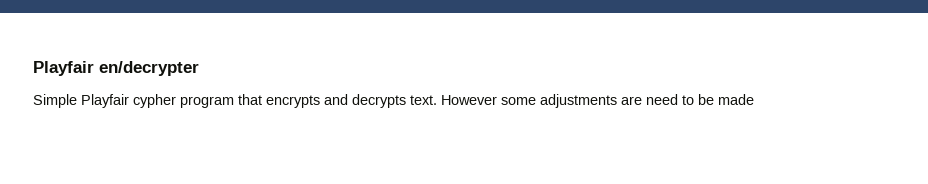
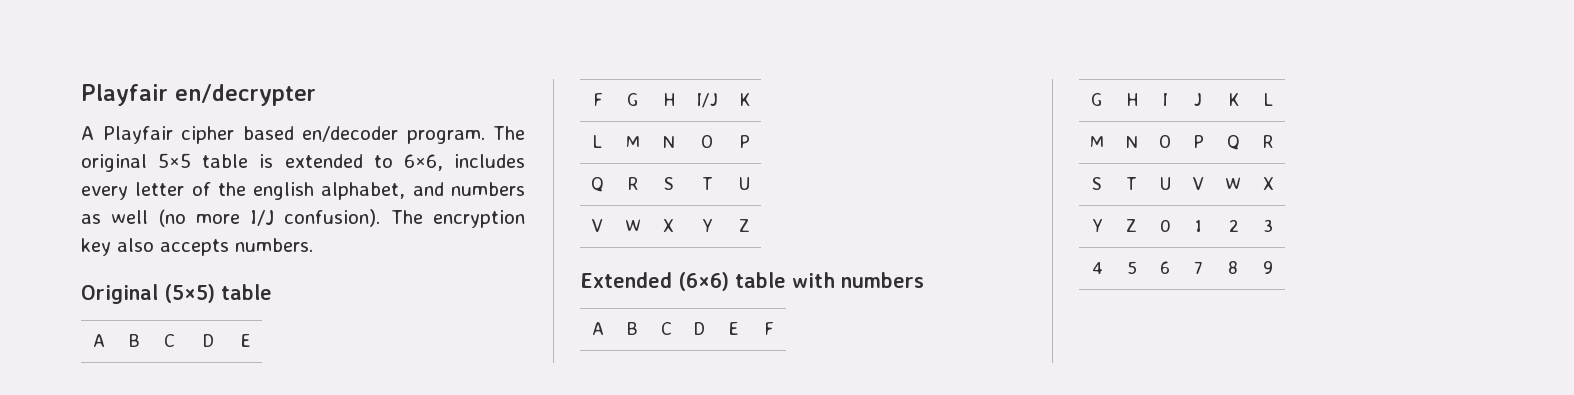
[33,94,754,108] Simple Playfair cypher program that encrypts and decrypts text. However some adjustments are need to be made -> [81,126,525,144] [81,153,525,172] [81,182,525,200] [81,209,525,228] [81,238,313,256] [81,284,272,304] [92,334,105,347] [128,334,140,347] [164,334,175,347] [202,334,214,347] [240,334,251,347] [592,93,603,106] [627,93,639,106] [662,93,675,106] [696,93,718,108] [739,93,750,106] [593,135,602,148] [626,136,640,148] [662,136,675,148] [701,135,713,148] [739,135,750,148] [591,177,604,192] [627,177,639,190] [663,177,674,190] [701,177,713,190] [739,177,750,190] [592,219,603,232] [625,219,641,232] [663,219,674,232] [701,219,713,232] [739,219,750,232] [580,272,924,291] [592,322,604,335] [627,322,638,335] [660,322,672,335] [693,322,705,335] [729,322,739,335] [764,322,774,335] [1091,93,1103,106] [1125,93,1138,106] [1162,93,1168,106] [1194,93,1202,106] [1227,93,1239,106] [1263,93,1273,106] [1090,136,1104,148] [1125,136,1138,148] [1159,135,1171,148] [1192,135,1204,148] [1226,135,1240,150] [1262,135,1274,148] [1092,177,1102,190] [1126,177,1137,190] [1159,177,1171,190] [1192,177,1204,190] [1225,177,1241,190] [1262,177,1274,190] [1091,219,1103,232] [1126,219,1137,232] [1159,219,1171,232] [1194,220,1202,232] [1228,219,1238,232] [1263,219,1273,232] [1091,262,1103,274] [1126,261,1137,274] [1160,261,1170,274] [1193,261,1203,274] [1228,261,1238,274] [1263,261,1273,274] A Playfair cipher based en/decoder program. The original 5×5 table is extended to 6×6, includes every letter of the english alphabet, and numbers as well (no more I/J confusion). The encryption key also accepts numbers. // Original (5×5) table // A | B | C | D | E // F | G | H | I/J | K // L | M | N | O | P // Q | R | S | T | U // V | W | X | Y | Z // Extended (6×6) table with numbers // A | B | C | D | E | F // G | H | I | J | K | L // M | N | O | P | Q | R // S | T | U | V | W | X // Y | Z | 0 | 1 | 2 | 3 // 4 | 5 | 6 | 7 | 8 | 9

